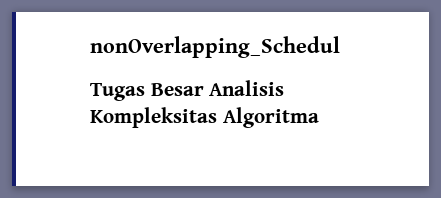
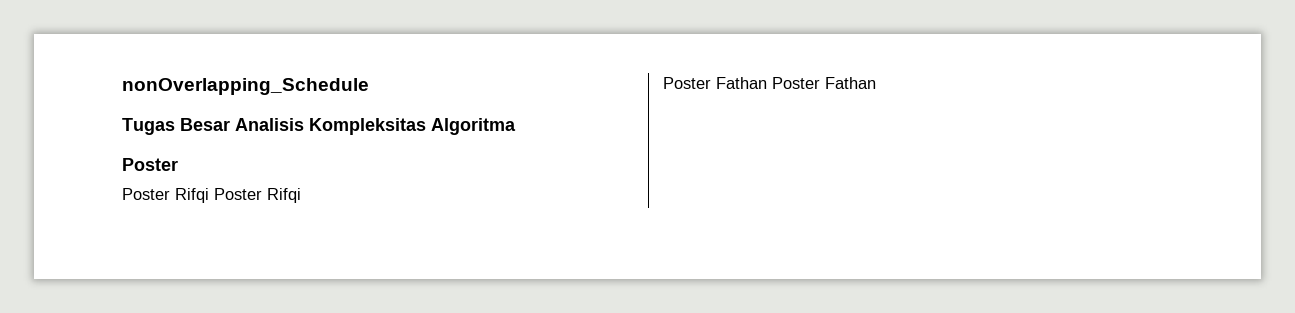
[90,36,340,58] nonOverlapping_Schedul -> [122,78,369,95] nonOverlapping_Schedule
(319, 117) none -> [122,158,178,171] [122,188,301,203] [663,77,876,89] // Poster // Poster Rifqi Poster Rifqi // Poster Fathan Poster Fathan

